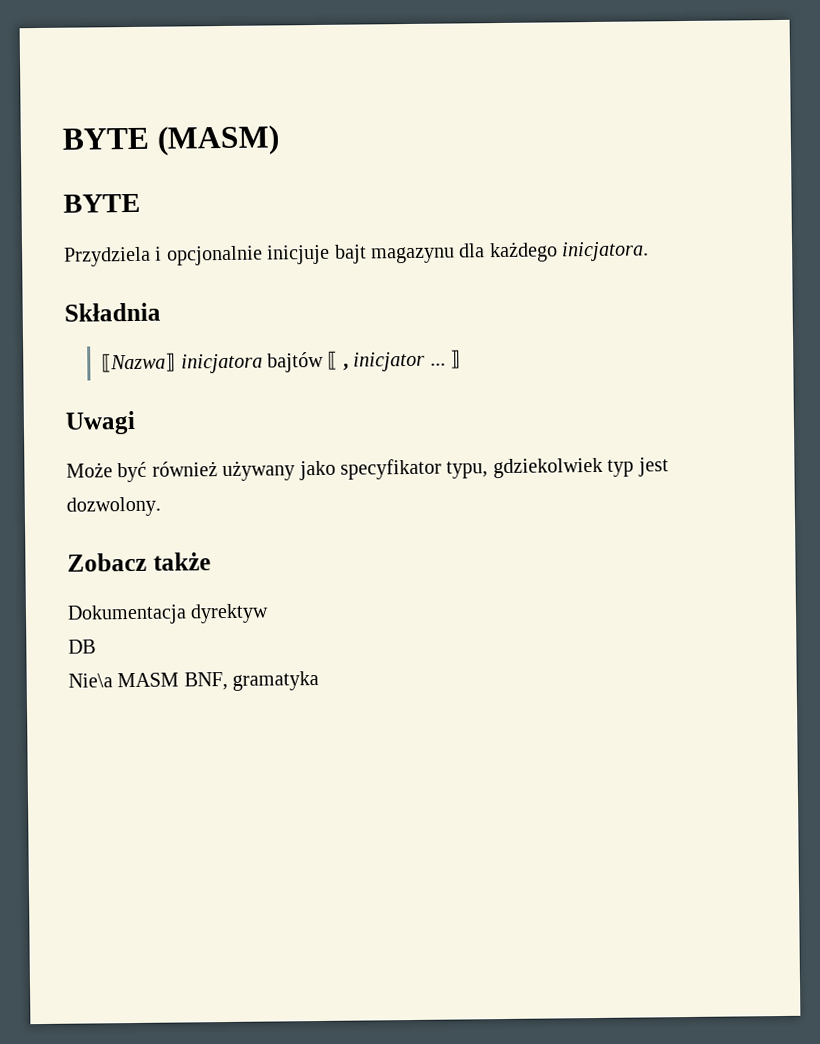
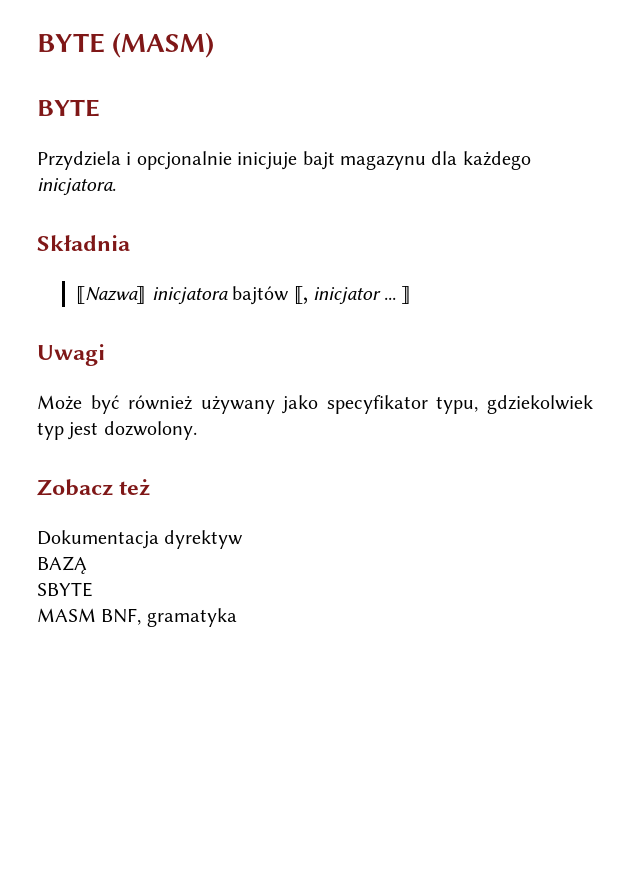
[327,350,349,371] ⟦ , -> [293,286,308,304] ⟦,
[152,552,211,571] także -> [119,479,151,496] też
[68,639,96,654] [68,673,113,688] DB // Nie\a -> [37,556,87,574] [37,582,93,597] BAZĄ // SBYTE //

